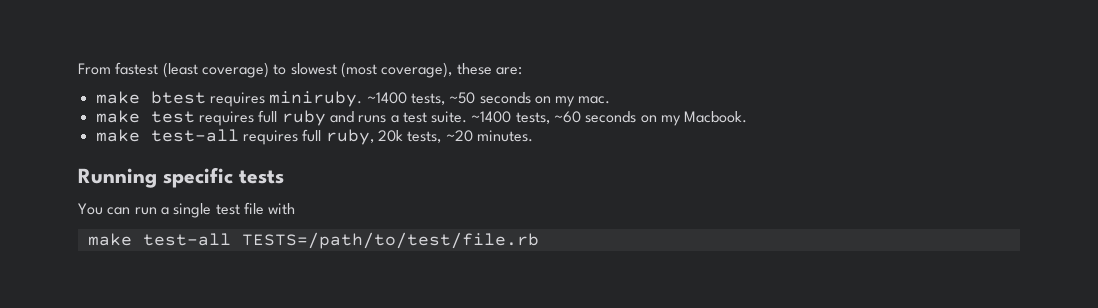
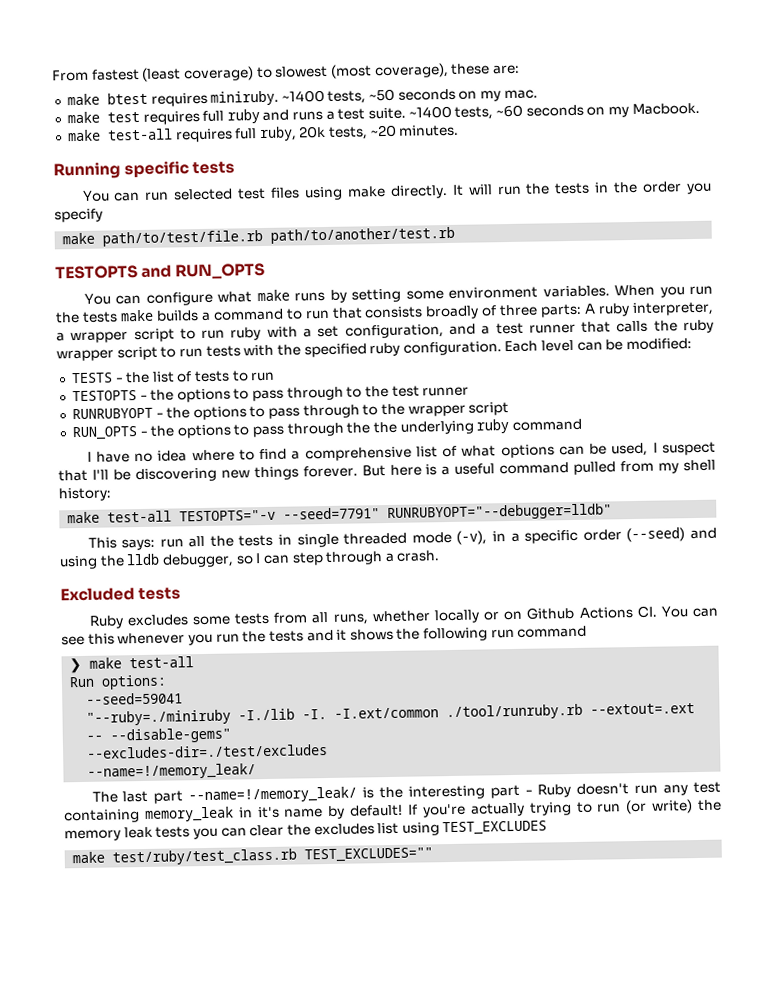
[160,202,296,218] [87,232,539,249] a single test file with // make test-all TESTS=/path/to/test/file.rb -> [173,181,713,201] [54,208,103,223] [62,226,456,247] [55,262,266,280] [83,284,713,306] [55,301,714,324] [56,319,714,344] [56,338,693,362] [70,370,276,384] [71,385,470,403] [71,402,510,421] [71,418,582,441] [86,441,716,463] [58,459,716,483] [58,487,112,502] [67,503,613,524] [87,527,717,551] [59,550,441,570] [60,587,182,602] [88,605,719,629] [61,625,588,646] [69,656,195,674] [69,674,168,690] [86,692,184,705] [86,703,696,726] [86,727,232,744] [87,743,329,759] [87,763,257,780] [91,781,721,804] [64,799,723,824] [64,820,548,842] [72,847,434,866] selected test files using make directly. It will run the tests in the order you specify // make path/to/test/file.rb path/to/another/test.rb // TESTOPTS and RUN_OPTS // You can configure what make runs by setting some environment variables. When you run the tests make builds a command to run that consists broadly of three parts: A ruby interpreter, a wrapper script to run ruby with a set configuration, and a test runner that calls the ruby wrapper script to run tests with the specified ruby configuration. Each level can be modified: // TESTS - the list of tests to run // TESTOPTS - the options to pass through to the test runner // RUNRUBYOPT - the options to pass through to the wrapper script // RUN_OPTS - the options to pass through the the underlying ruby command // I have no idea where to find a comprehensive list of what options can be used, I suspect that I'll be discovering new things forever. But here is a useful command pulled from my shell history: // make test-all TESTOPTS="-v --seed=7791" RUNRUBYOPT="--debugger=lldb" // This says: run all the tests in single threaded mode (-v), in a specific order (--seed) and using the lldb debugger, so I can step through a crash. // Excluded tests // Ruby excludes some tests from all runs, whether locally or on Github Actions CI. You can see this whenever you run the tests and it shows the following run command // ❯ make test-all // Run options: // --seed=59041 // "--ruby=./miniruby -I./lib -I. -I.ext/common ./tool/runruby.rb --extout=.ext -- --disable-gems" // --excludes-dir=./test/excludes // --name=!/memory_leak/ // The last part --name=!/memory_leak/ is the interesting part - Ruby doesn't run any test containing memory_leak in it's name by default! If you're actually trying to run (or write) the memory leak tests you can clear the excludes list using TEST_EXCLUDES // make test/ruby/test_class.rb TEST_EXCLUDES=""

